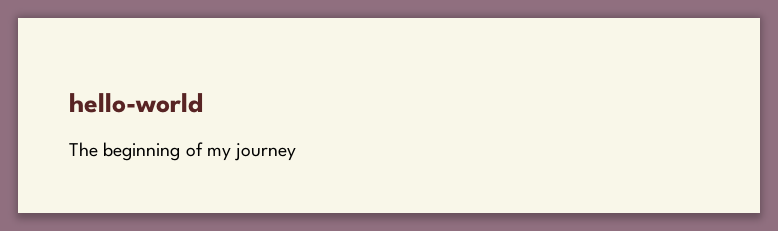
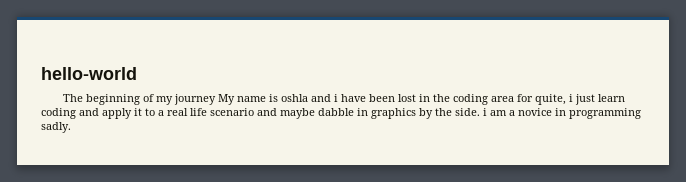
(297, 152) none -> [217,94,625,105] [41,108,641,119] [41,122,71,133] My name is oshla and i have been lost in the coding area for quite, i just learn coding and apply it to a real life scenario and maybe dabble in graphics by the side. i am a novice in programming sadly.

